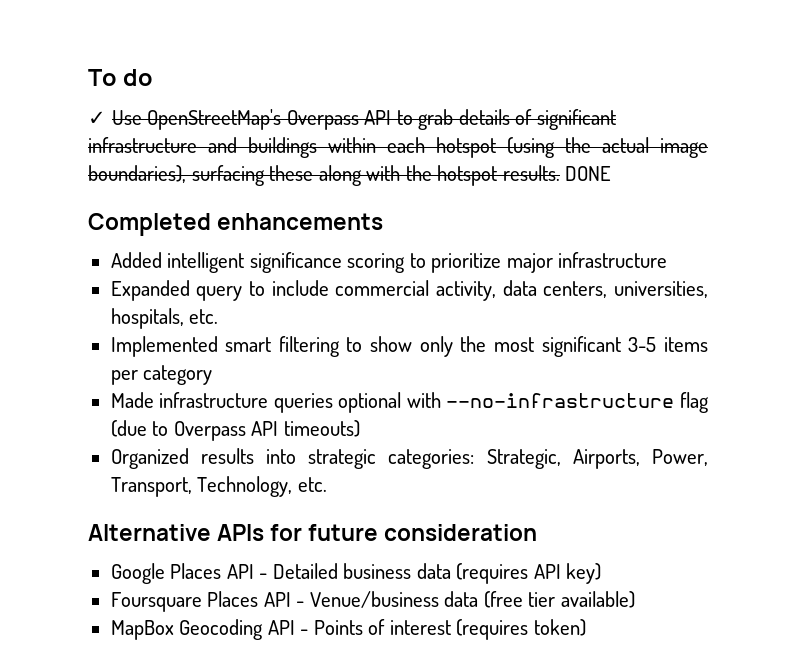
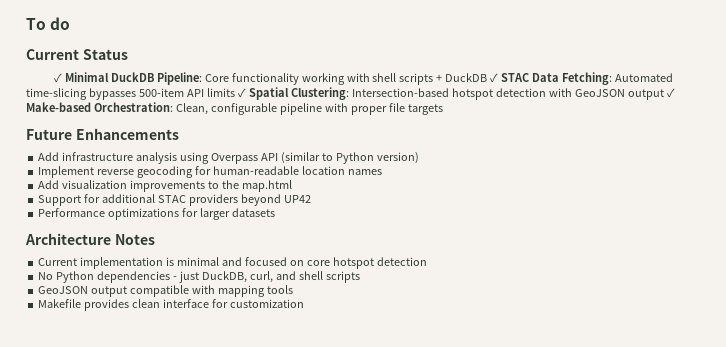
[88,109,616,130] [88,137,708,158] [88,165,612,186] [88,213,384,236] [110,252,668,273] [110,280,709,301] [110,308,219,329] [110,336,708,357] [110,365,213,385] [110,392,709,413] [110,420,360,441] [110,448,709,469] [110,476,327,497] [88,524,538,541] [110,563,602,584] [110,591,635,612] [110,619,586,640] // ✓ Use OpenStreetMap's Overpass API to grab details of significant infrastructure and buildings within each hotspot (using the actual image boundaries), surfacing these along with the hotspot results. DONE // Completed enhancements // Added intelligent significance scoring to prioritize major infrastructure // Expanded query to include commercial activity, data centers, universities, hospitals, etc. // Implemented smart filtering to show only the most significant 3-5 items per category // Made infrastructure queries optional with --no-infrastructure flag (due to Overpass API timeouts) // Organized results into strategic categories: Strategic, Airports, Power, Transport, Technology, etc. // Alternative APIs for future consideration // Google Places API - Detailed business data (requires API key) // Foursquare Places API - Venue/business data (free tier available) // MapBox Geocoding API - Points of interest (requires token) -> [26,49,128,60] [53,72,674,85] [26,87,675,100] [26,102,443,115] [26,128,179,140] [38,152,419,164] [38,166,382,178] [38,180,292,192] [38,194,311,206] [38,208,275,220] [25,233,155,245] [38,257,427,269] [38,271,360,283] [38,285,293,297] [38,299,304,311] // Current Status // ✓ Minimal DuckDB Pipeline: Core functionality working with shell scripts + DuckDB ✓ STAC Data Fetching: Automated time-slicing bypasses 500-item API limits ✓ Spatial Clustering: Intersection-based hotspot detection with GeoJSON output ✓ Make-based Orchestration: Clean, configurable pipeline with proper file targets // Future Enhancements // Add infrastructure analysis using Overpass API (similar to Python version) // Implement reverse geocoding for human-readable location names // Add visualization improvements to the map.html // Support for additional STAC providers beyond UP42 // Performance optimizations for larger datasets // Architecture Notes // Current implementation is minimal and focused on core hotspot detection // No Python dependencies - just DuckDB, curl, and shell scripts // GeoJSON output compatible with mapping tools // Makefile provides clean interface for customization

